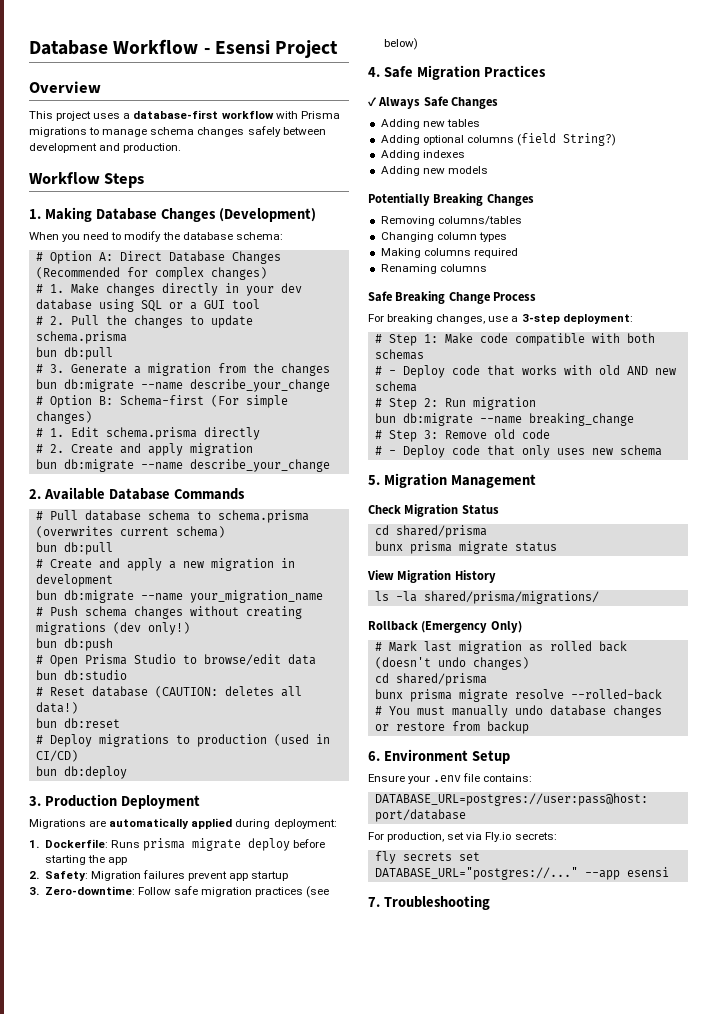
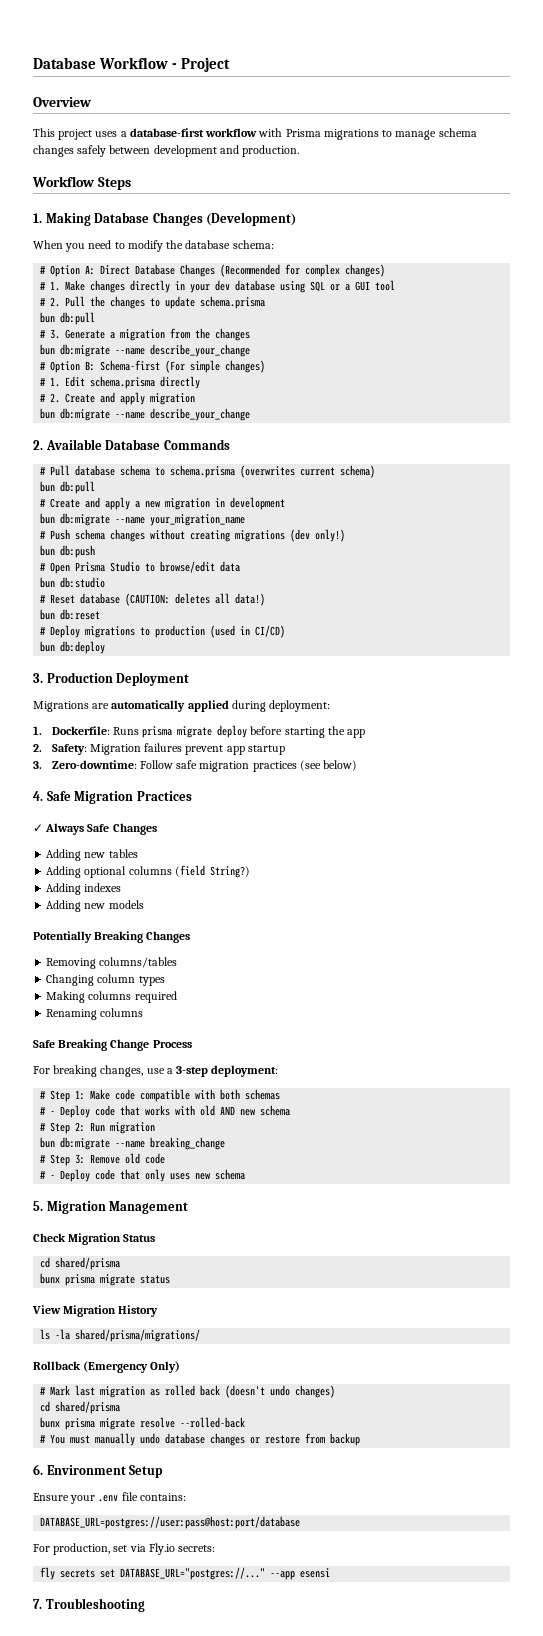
[214,40,270,54] Esensi -> (178, 66) none

